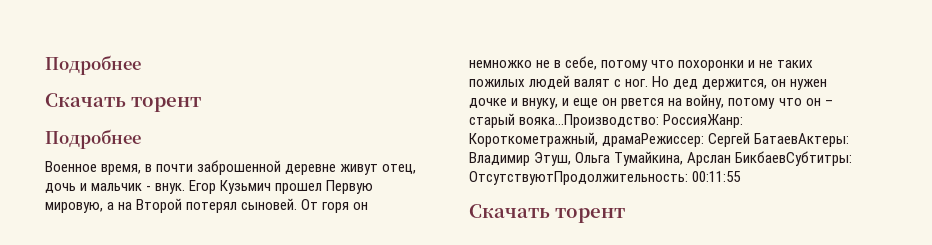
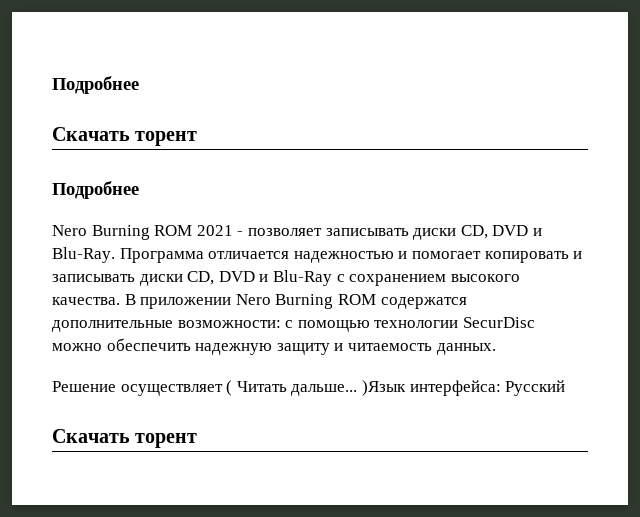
[45,160,417,175] [45,180,374,194] [45,198,369,213] [469,56,814,71] [469,75,828,90] [469,94,833,109] [469,113,744,128] [469,132,850,147] [469,151,853,166] [469,171,742,185] Военное время, в почти заброшенной деревне живут отец, дочь и мальчик - внук. Егор Кузьмич прошел Первую мировую, а на Второй потерял сыновей. От горя он немножко не в себе, потому что похоронки и не таких пожилых людей валят с ног. Но дед держится, он нужен дочке и внуку, и еще он рвется на войну, потому что он – старый вояка...Производство: РоссияЖанр: Короткометражный, драмаРежиссер: Сергей БатаевАктеры: Владимир Этуш, Ольга Тумайкина, Арслан БикбаевСубтитры: ОтсутствуютПродолжительность: 00:11:55 -> [52,225,542,240] [52,247,583,263] [52,270,520,286] [52,294,467,309] [52,317,535,332] [52,338,496,355] [52,380,566,396] Nero Burning ROM 2021 - позволяет записывать диски CD, DVD и Blu-Ray. Программа отличается надежностью и помогает копировать и записывать диски CD, DVD и Blu-Ray с сохранением высокого качества. В приложении Nero Burning ROM содержатся дополнительные возможности: с помощью технологии SecurDisc можно обеспечить надежную защиту и читаемость данных. // Решение осуществляет ( Читать дальше... )Язык интерфейса: Русский

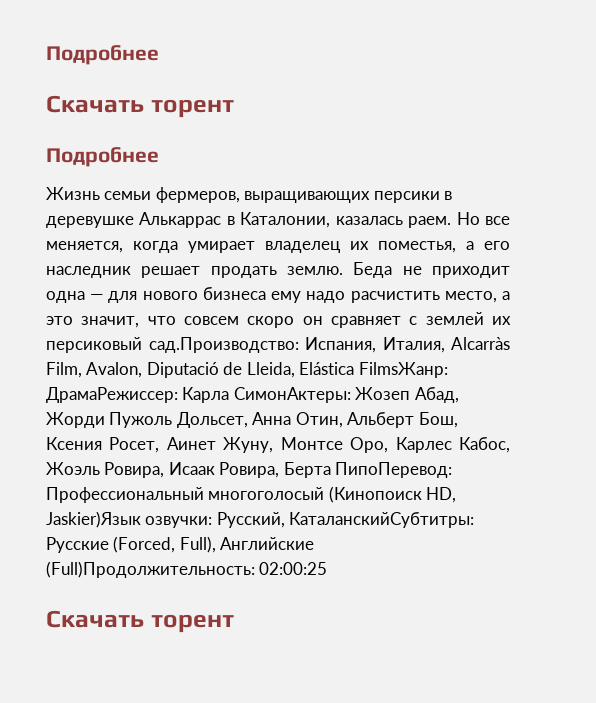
[52,225,542,240] [52,247,583,263] [52,270,520,286] [52,294,467,309] [52,317,535,332] [52,338,496,355] [52,380,566,396] Nero Burning ROM 2021 - позволяет записывать диски CD, DVD и Blu-Ray. Программа отличается надежностью и помогает копировать и записывать диски CD, DVD и Blu-Ray с сохранением высокого качества. В приложении Nero Burning ROM содержатся дополнительные возможности: с помощью технологии SecurDisc можно обеспечить надежную защиту и читаемость данных. // Решение осуществляет ( Читать дальше... )Язык интерфейса: Русский -> [46,187,453,203] [46,212,511,228] [46,241,510,253] [46,262,510,278] [46,287,511,303] [46,312,511,328] [46,337,510,353] [46,362,448,378] [46,387,459,403] [46,412,458,428] [46,437,510,453] [46,462,453,478] [46,486,457,503] [46,511,475,528] [46,536,315,553] [46,561,328,578] Жизнь семьи фермеров, выращивающих персики в деревушке Алькаррас в Каталонии, казалась раем. Но все меняется, когда умирает владелец их поместья, а его наследник решает продать землю. Беда не приходит одна — для нового бизнеса ему надо расчистить место, а это значит, что совсем скоро он сравняет с землей их персиковый сад.Производство: Испания, Италия, Alcarràs Film, Avalon, Diputació de Lleida, Elástica FilmsЖанр: ДрамаРежиссер: Карла СимонАктеры: Жозеп Абад, Жорди Пужоль Дольсет, Анна Отин, Альберт Бош, Ксения Росет, Аинет Жуну, Монтсе Оро, Карлес Кабос, Жоэль Ровира, Исаак Ровира, Берта ПипоПеревод: Профессиональный многоголосый (Кинопоиск HD, Jaskier)Язык озвучки: Русский, КаталанскийСубтитры: Русские (Forced, Full), Английские (Full)Продолжительность: 02:00:25

